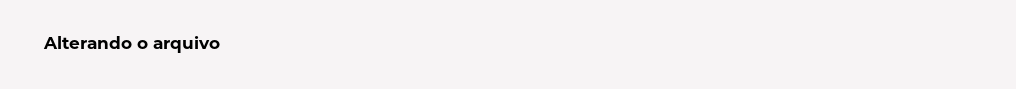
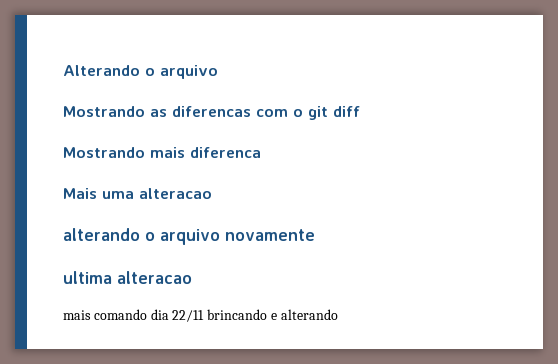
(220, 44) none -> [63,106,360,120] [63,147,261,158] [63,188,212,199] [63,228,315,245] [63,271,192,284] [63,309,338,322] // Mostrando as diferencas com o git diff // Mostrando mais diferenca // Mais uma alteracao // alterando o arquivo novamente // ultima alteracao // mais comando dia 22/11 brincando e alterando

